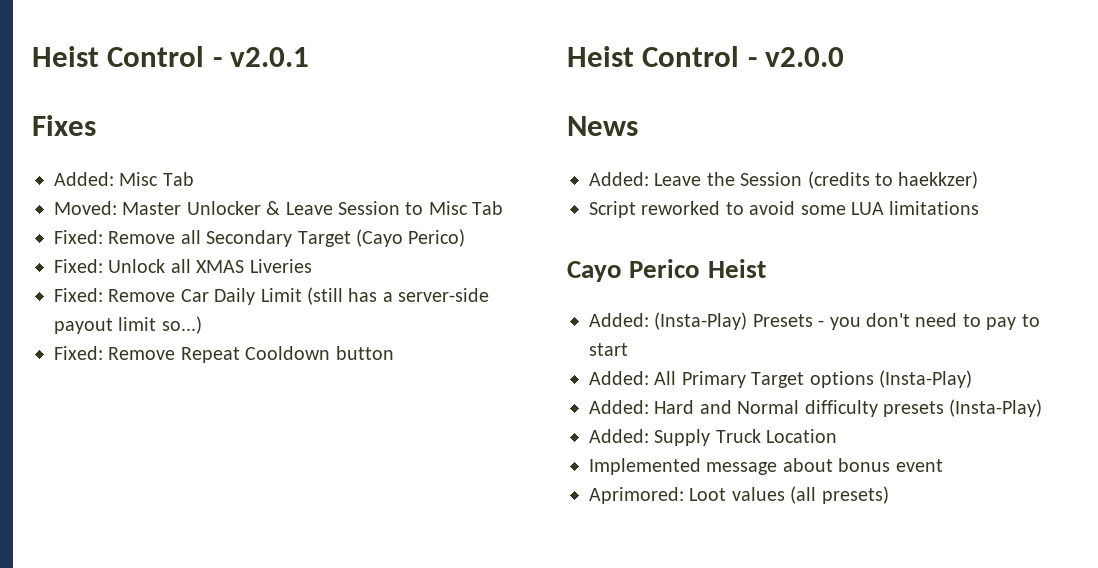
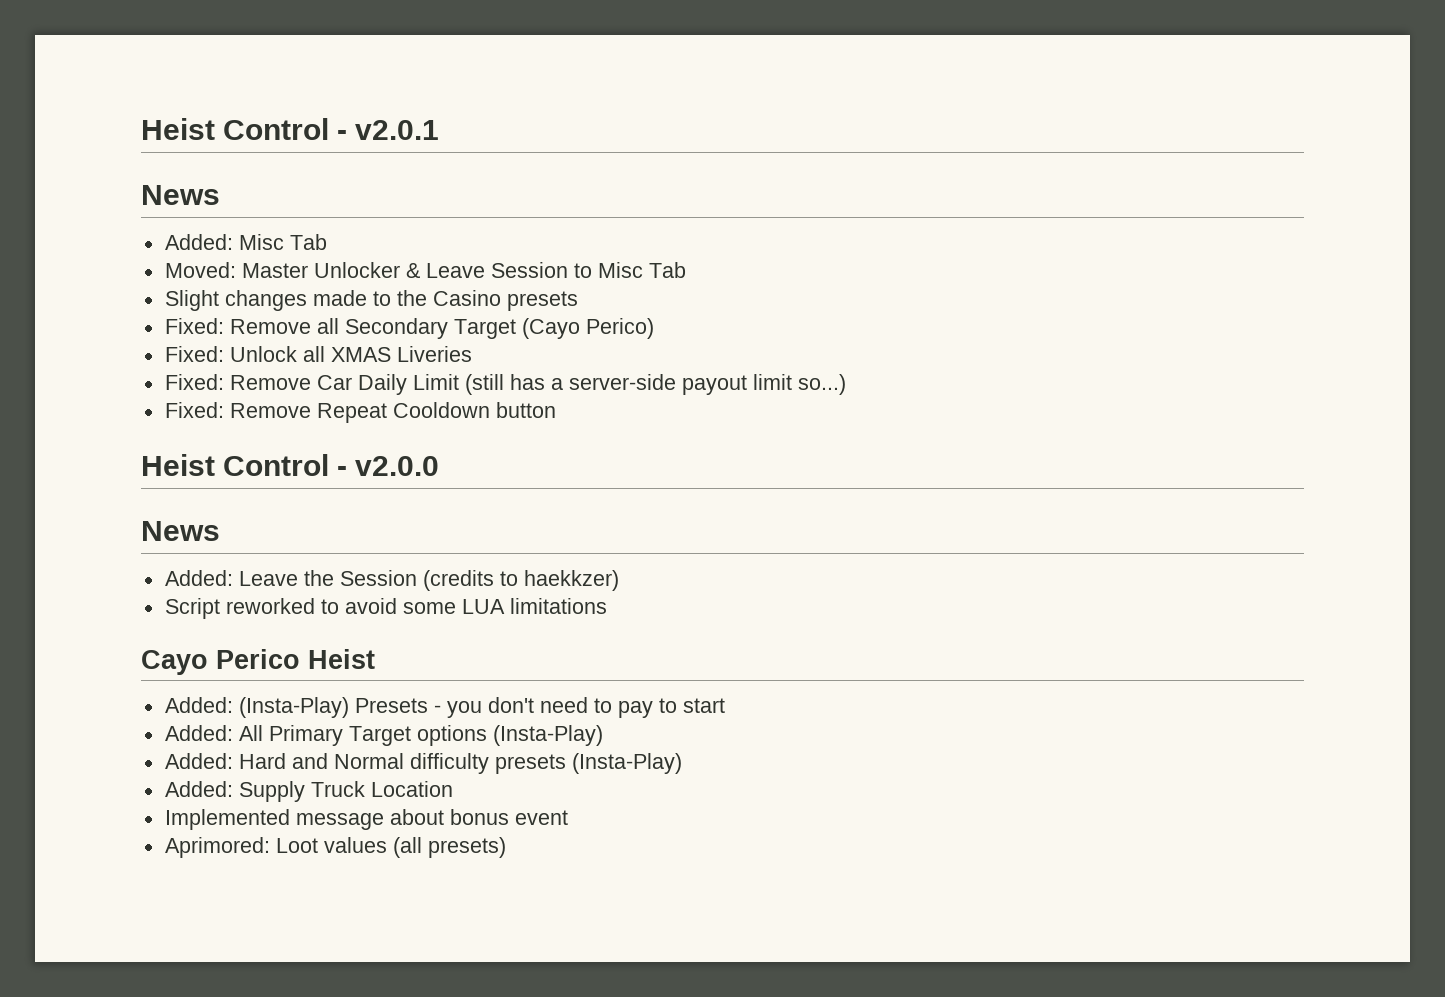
[32,115,96,136] Fixes -> [141,185,220,205] News
(504, 208) none -> [164,290,578,311] // Slight changes made to the Casino presets

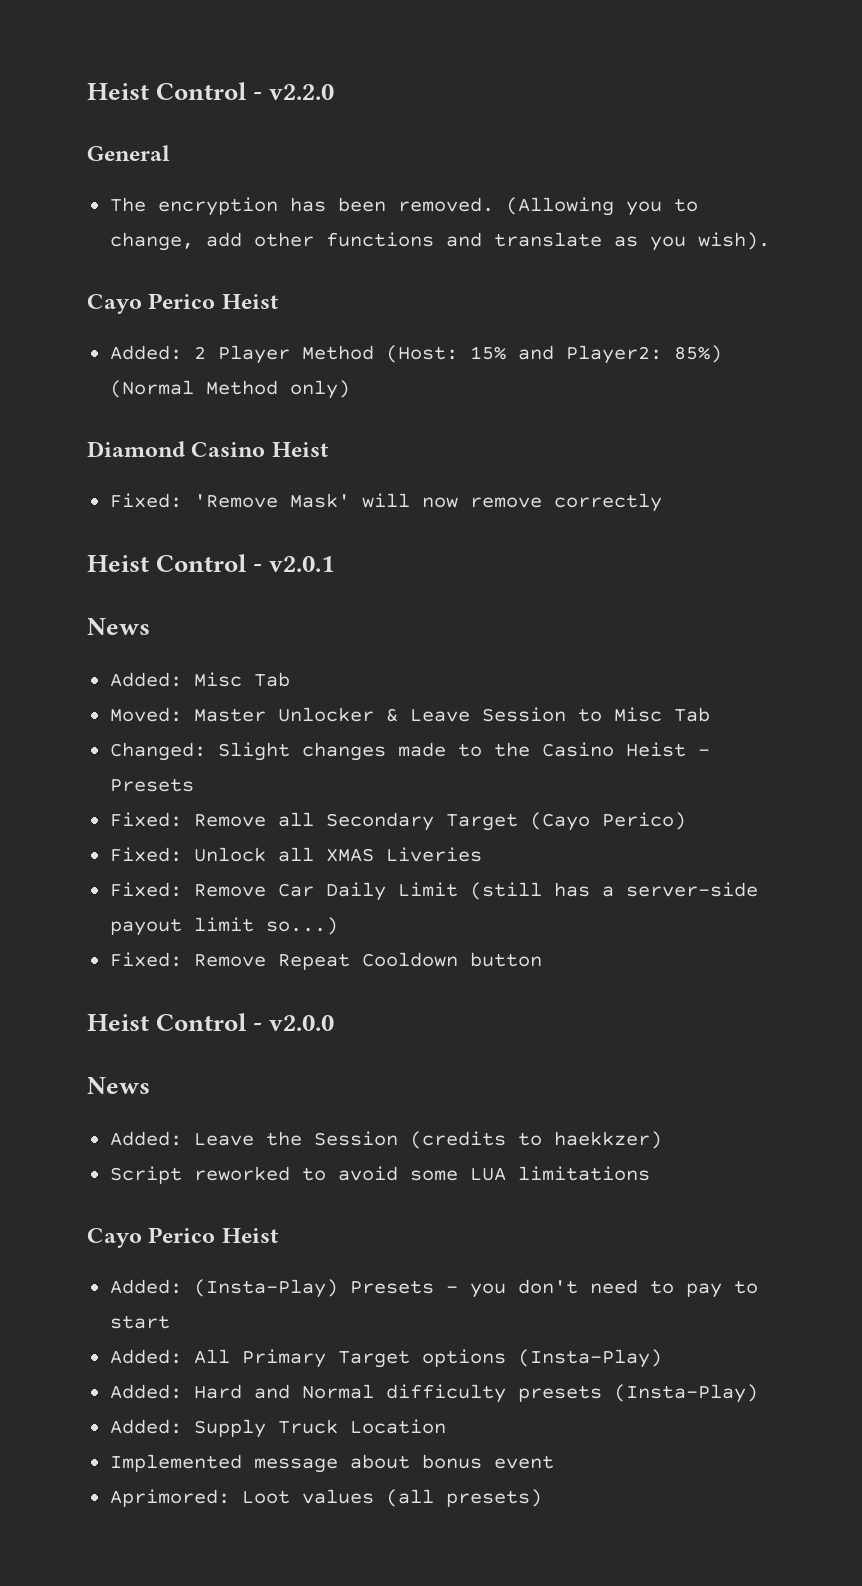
[141,118,348,140] Heist Control - -> [87,82,335,100] [87,145,170,161] [109,197,698,216] [109,232,770,251] [87,293,279,314] [109,345,722,364] [109,380,350,399] [87,441,329,457] [109,493,662,512] [87,554,263,572] Heist Control - v2.2.0 // General // The encryption has been removed. (Allowing you to change, add other functions and translate as you wish). // Cayo Perico Heist // Added: 2 Player Method (Host: 15% and Player2: 85%) (Normal Method only) // Diamond Casino Heist // Fixed: 'Remove Mask' will now remove correctly // Heist Control -
(686, 270) none -> [109,742,206,761] Changed:
[506,291,578,311] presets -> [625,742,710,757] [109,778,194,792] Heist - Presets

